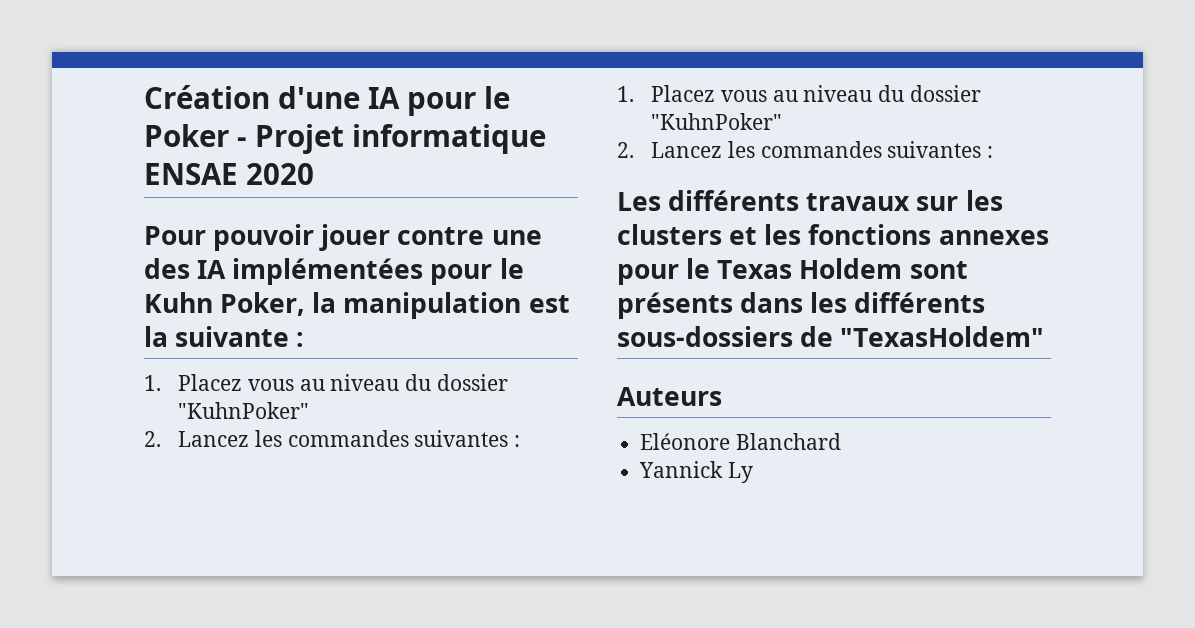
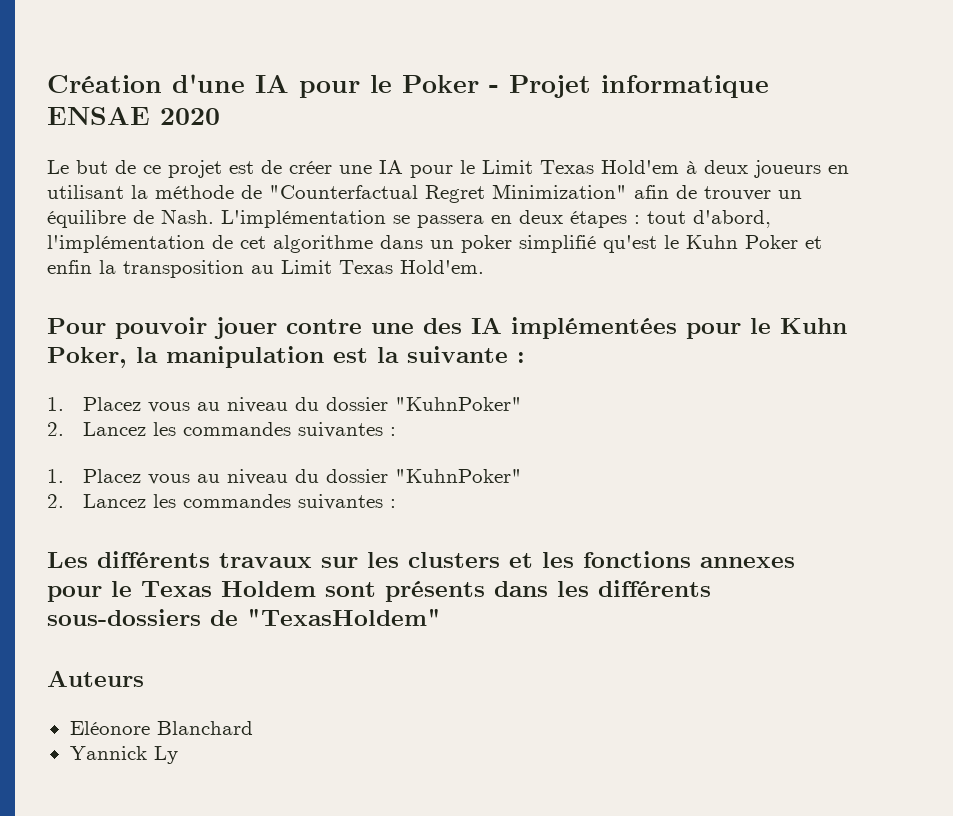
(314, 174) none -> [47,160,849,178] [47,184,802,203] [47,209,771,228] [47,235,822,253] [47,260,484,278] // Le but de ce projet est de créer une IA pour le Limit Texas Hold'em à deux joueurs en utilisant la méthode de "Counterfactual Regret Minimization" afin de trouver un équilibre de Nash. L'implémentation se passera en deux étapes : tout d'abord, l'implémentation de cet algorithme dans un poker simplifié qu'est le Kuhn Poker et enfin la transposition au Limit Texas Hold'em.

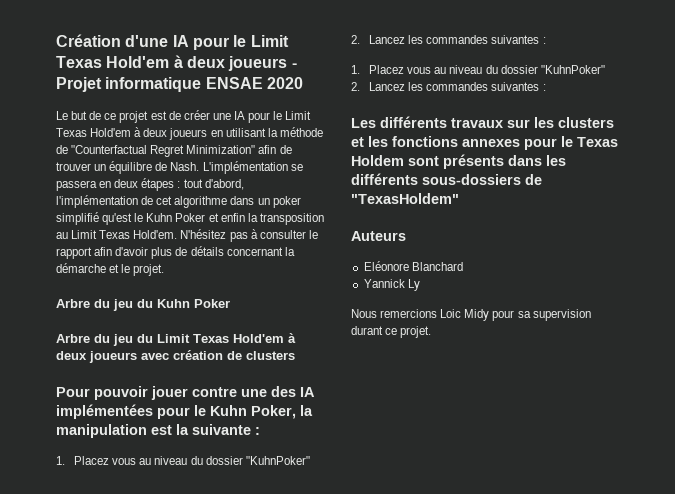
[402,75,479,93] Poker -> [250,35,289,47] [56,55,288,71] Limit Texas Hold'em à deux joueurs
(484, 267) none -> [180,229,318,242] [56,246,295,259] [56,263,165,276] [56,299,230,311] [56,333,296,346] [56,350,295,363] N'hésitez pas à consulter le rapport afin d'avoir plus de détails concernant la démarche et le projet. // Arbre du jeu du Kuhn Poker // Arbre du jeu du Limit Texas Hold'em à deux joueurs avec création de clusters
(178, 755) none -> [351,309,591,321] [351,326,432,338] // Nous remercions Loic Midy pour sa supervision durant ce projet.

